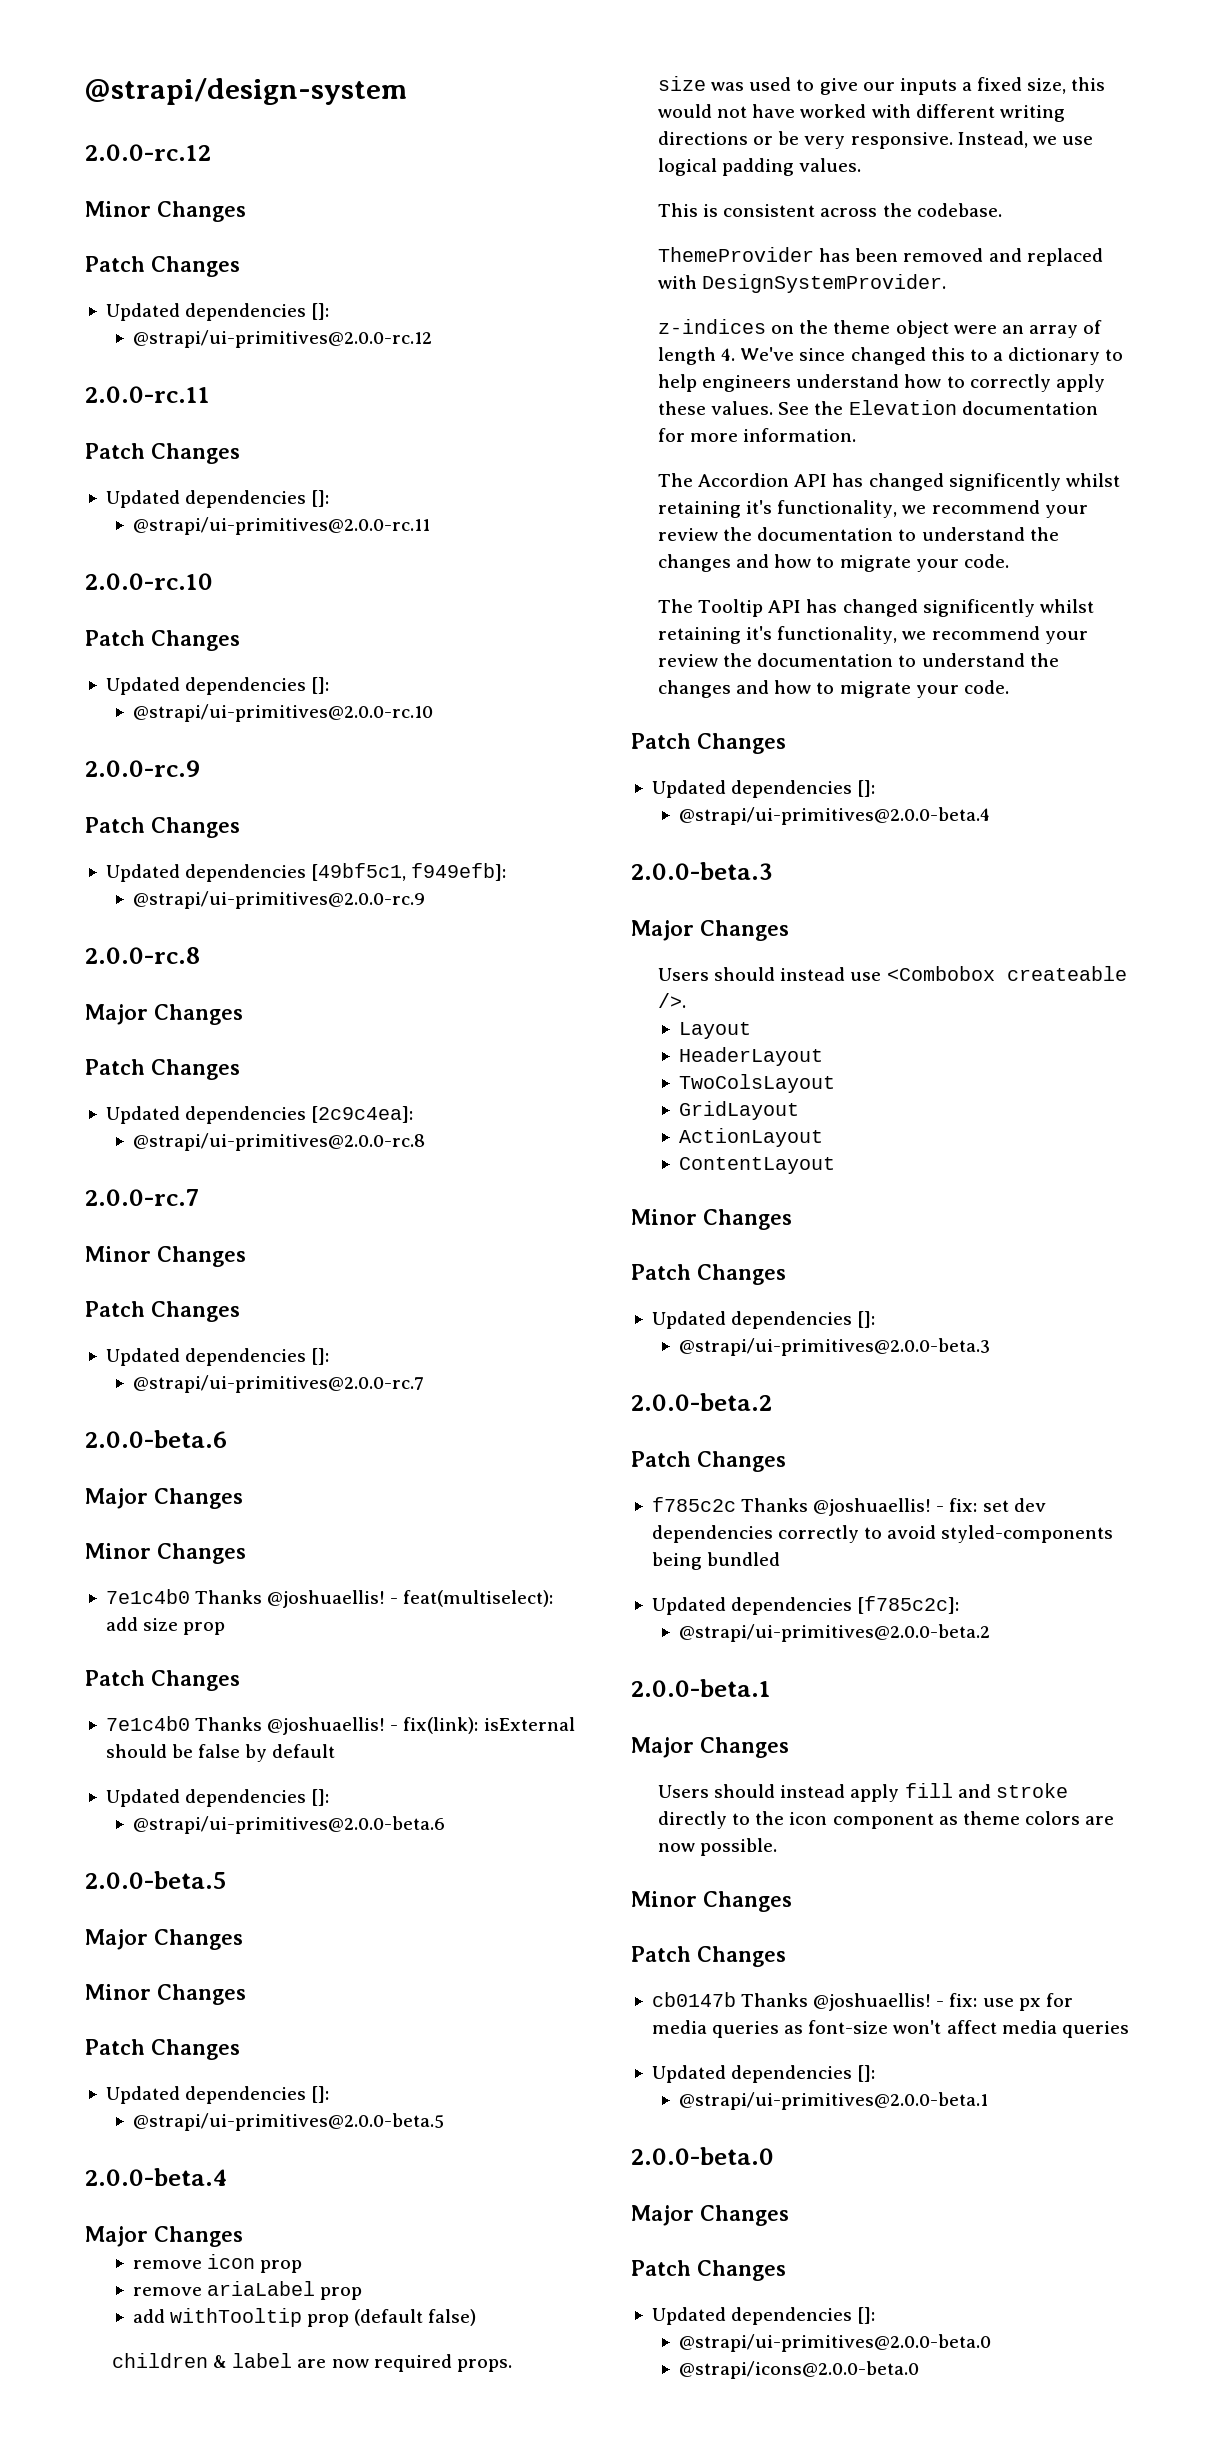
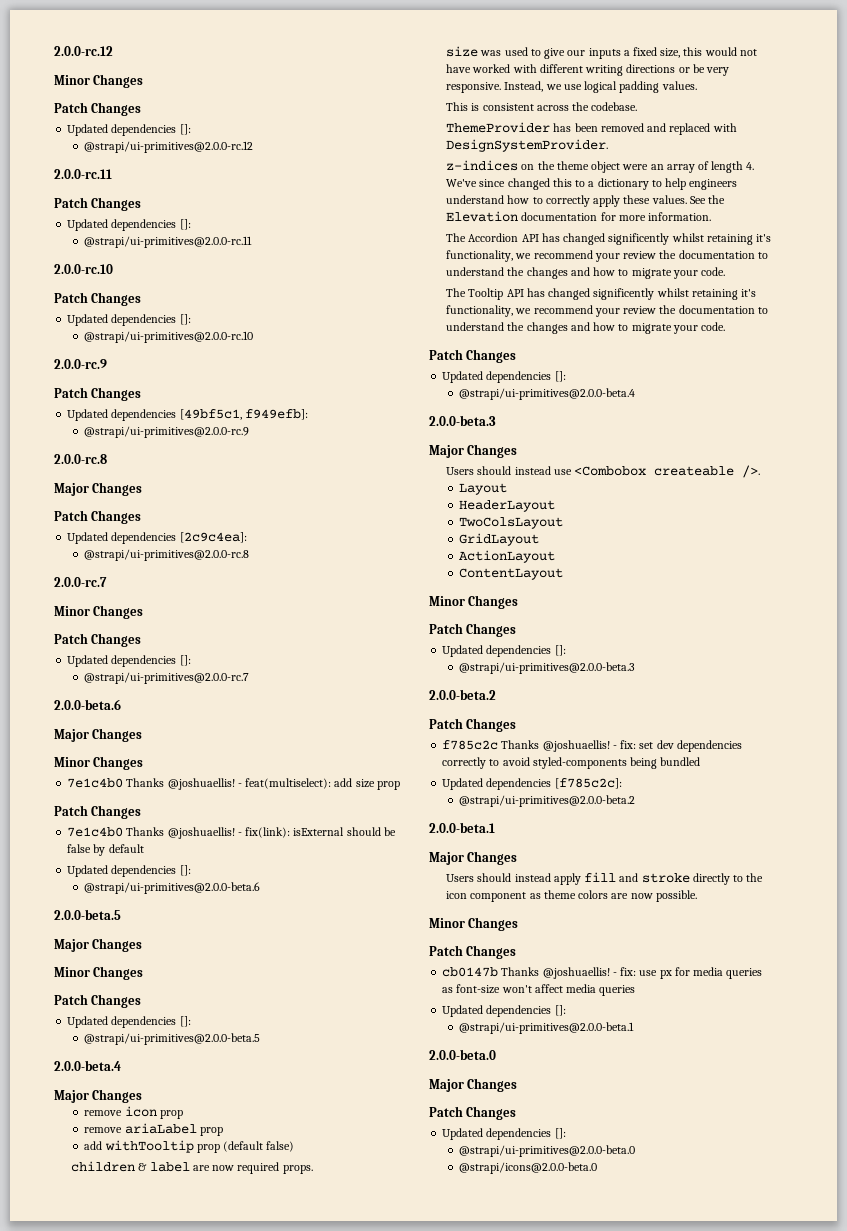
[85,78,407,105] @strapi/design-system // -> (54, 51) none

